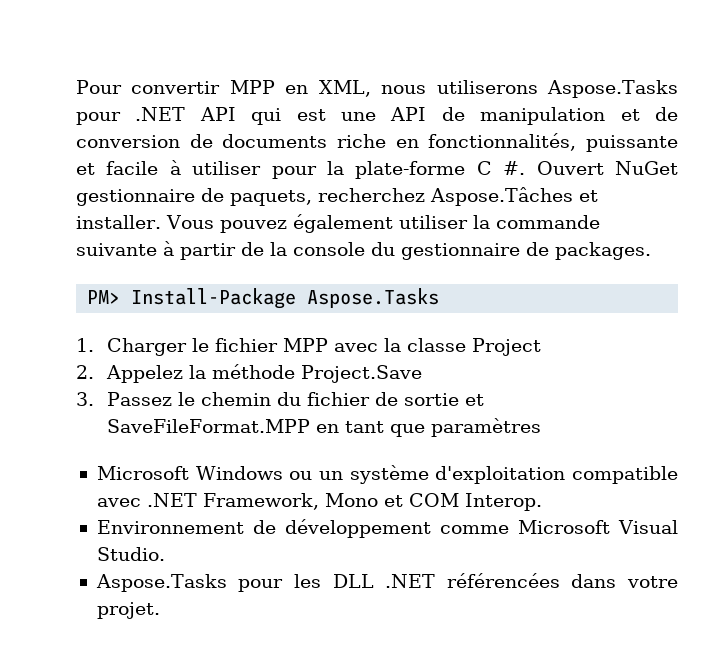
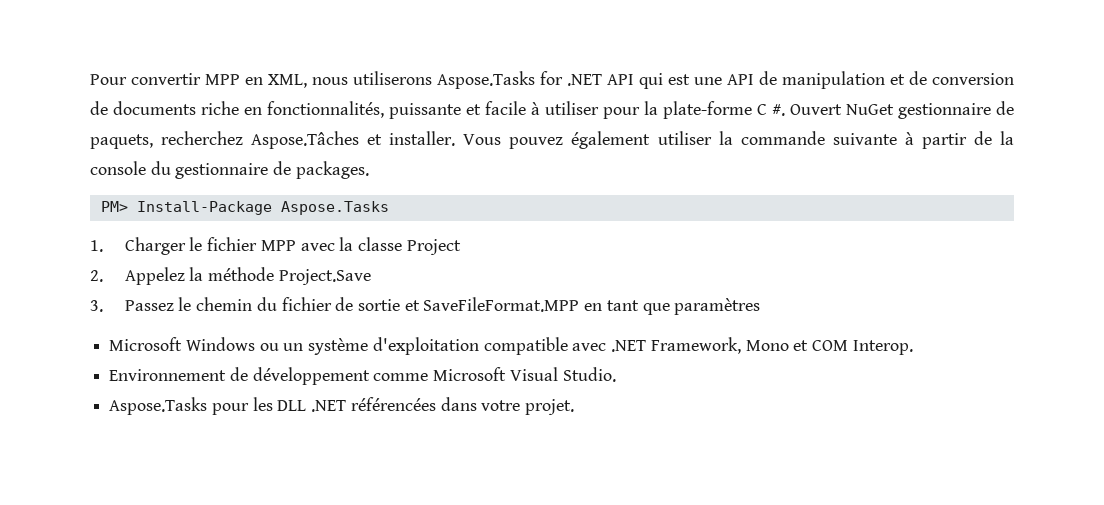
[76,112,121,125] pour -> [540,71,563,85] for

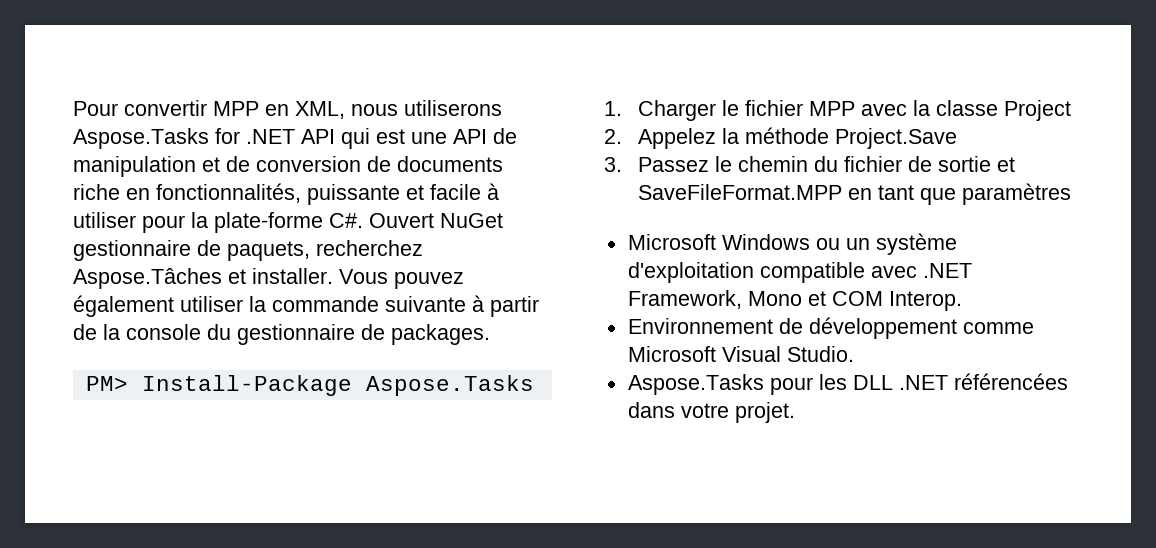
[757,104,785,116] C #. -> [329,213,363,228] C#.

